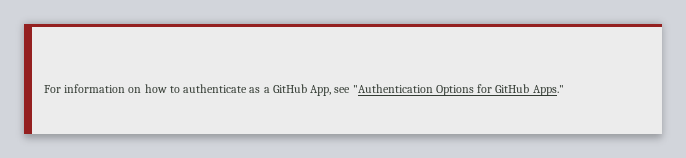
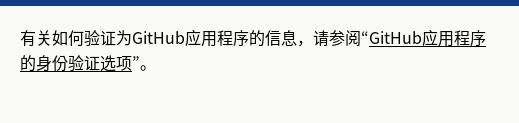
[44,84,564,96] For information on how to authenticate as a GitHub App, see "Authentication Options for GitHub Apps." -> [20,29,486,47] [20,55,156,72] 有关如何验证为GitHub应用程序的信息，请参阅“GitHub应用程序的身份验证选项”。

